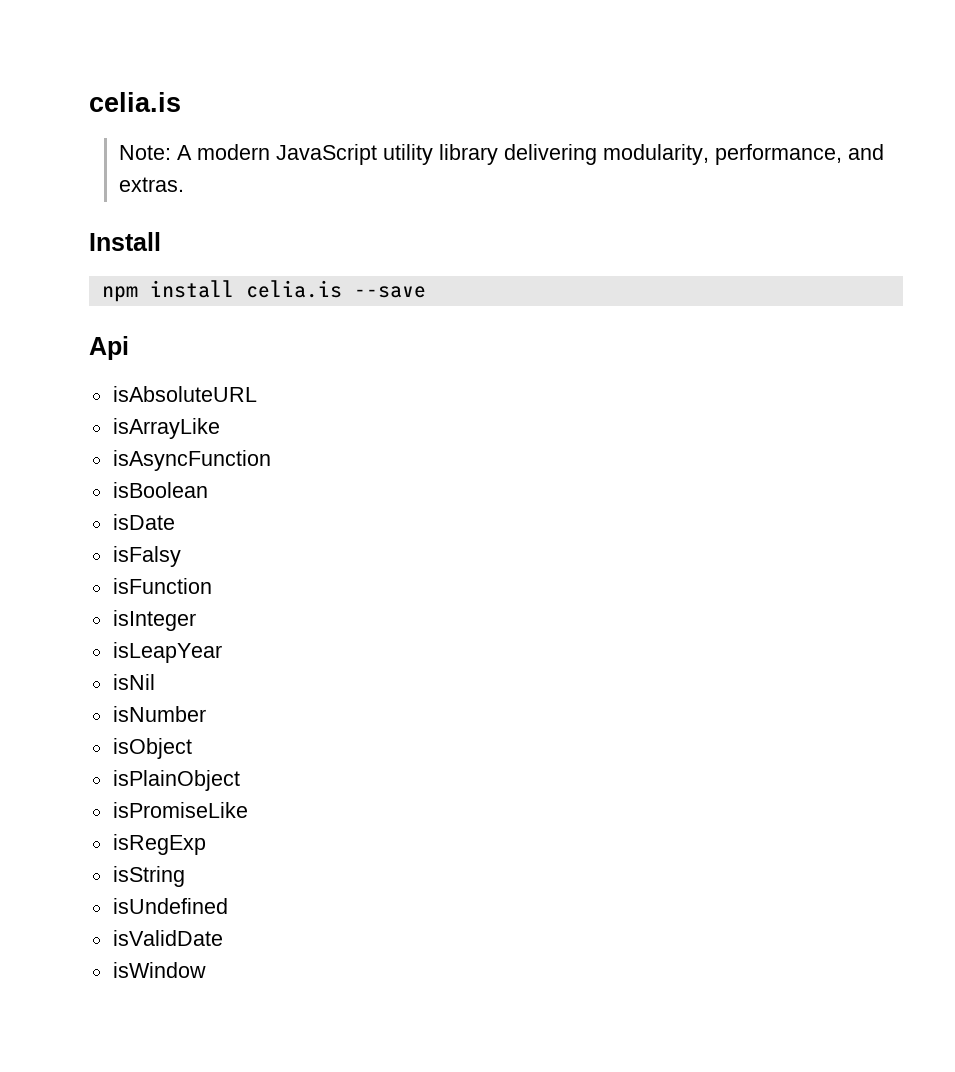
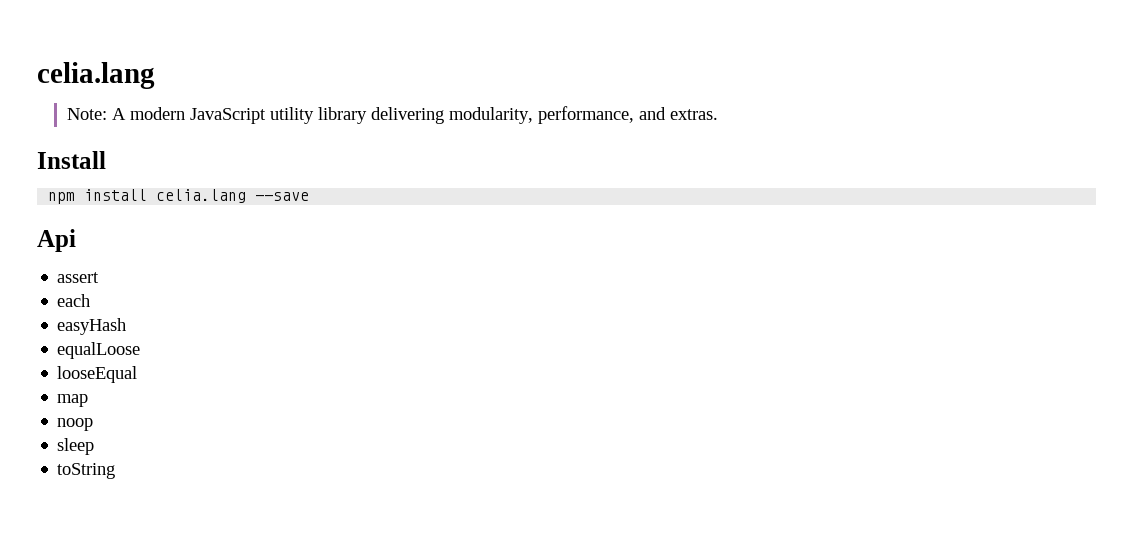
[89,92,181,112] celia.is -> [37,62,155,89] celia.lang
[245,280,342,298] celia.is -> [156,189,247,203] celia.lang
[112,386,257,402] [112,418,220,439] [112,450,271,471] [112,482,208,498] [112,514,175,530] [112,546,181,567] [112,578,212,594] [112,610,196,631] [112,642,222,663] [112,674,155,690] [112,706,206,722] [112,738,192,759] [112,770,240,791] [112,802,248,818] [112,834,206,855] [112,866,185,887] [112,898,228,914] [112,930,223,946] [112,962,206,978] isAbsoluteURL // isArrayLike // isAsyncFunction // isBoolean // isDate // isFalsy // isFunction // isInteger // isLeapYear // isNil // isNumber // isObject // isPlainObject // isPromiseLike // isRegExp // isString // isUndefined // isValidDate // isWindow -> [57,272,100,283] [57,294,91,307] [57,318,127,335] [57,342,141,359] [57,366,138,383] [57,394,89,407] [57,418,94,431] [57,438,95,455] [57,463,116,479] assert // each // easyHash // equalLoose // looseEqual // map // noop // sleep // toString

